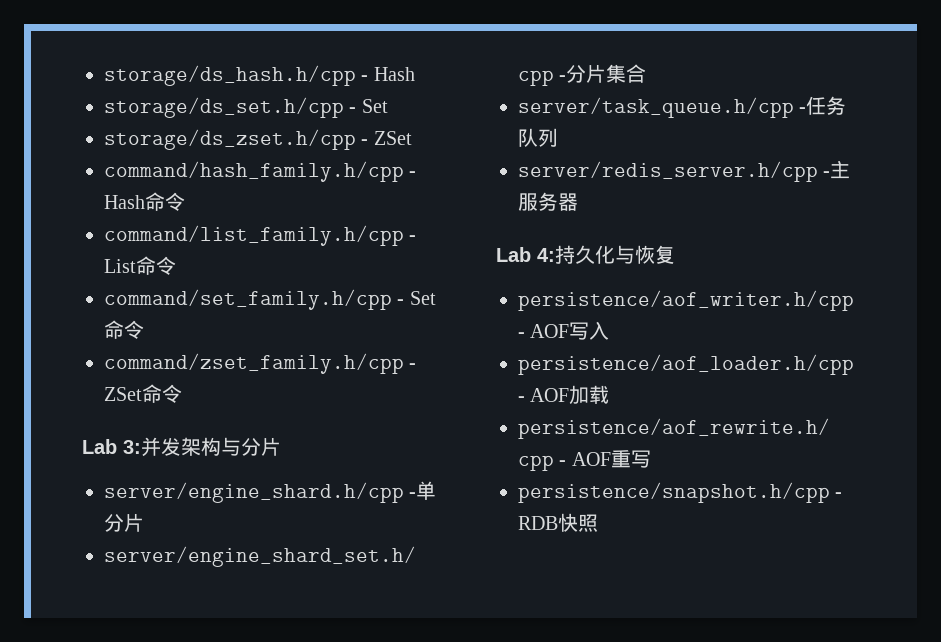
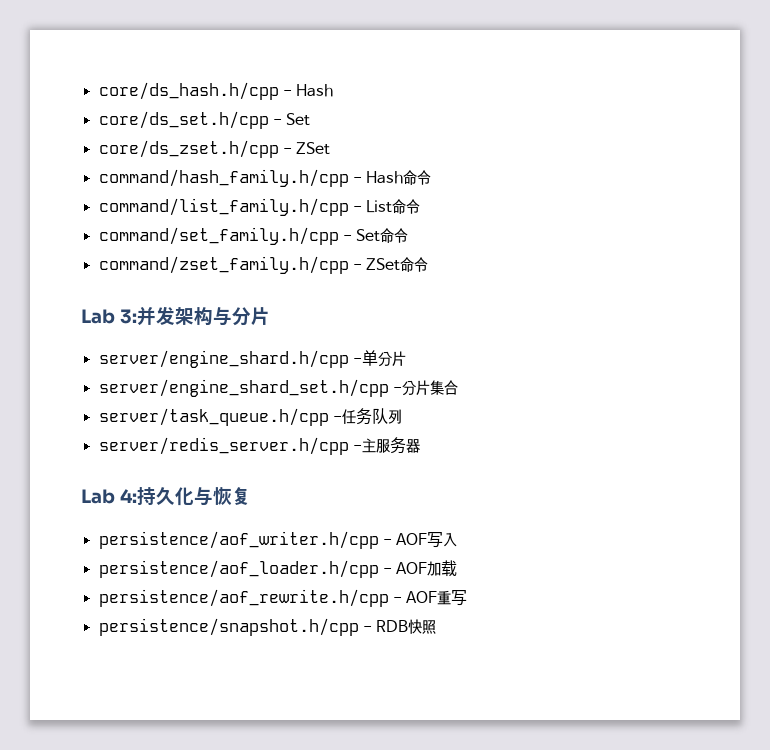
[104,65,356,86] storage/ds_hash.h/cpp -> [98,82,279,100] core/ds_hash.h/cpp
[104,97,344,118] storage/ds_set.h/cpp -> [98,111,269,129] core/ds_set.h/cpp
[104,129,356,150] storage/ds_zset.h/cpp -> [98,140,279,158] core/ds_zset.h/cpp

